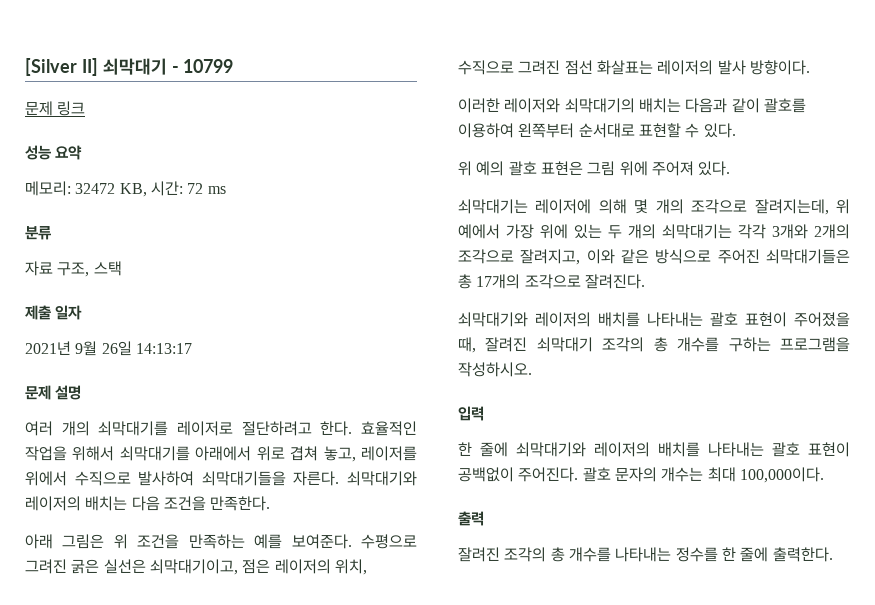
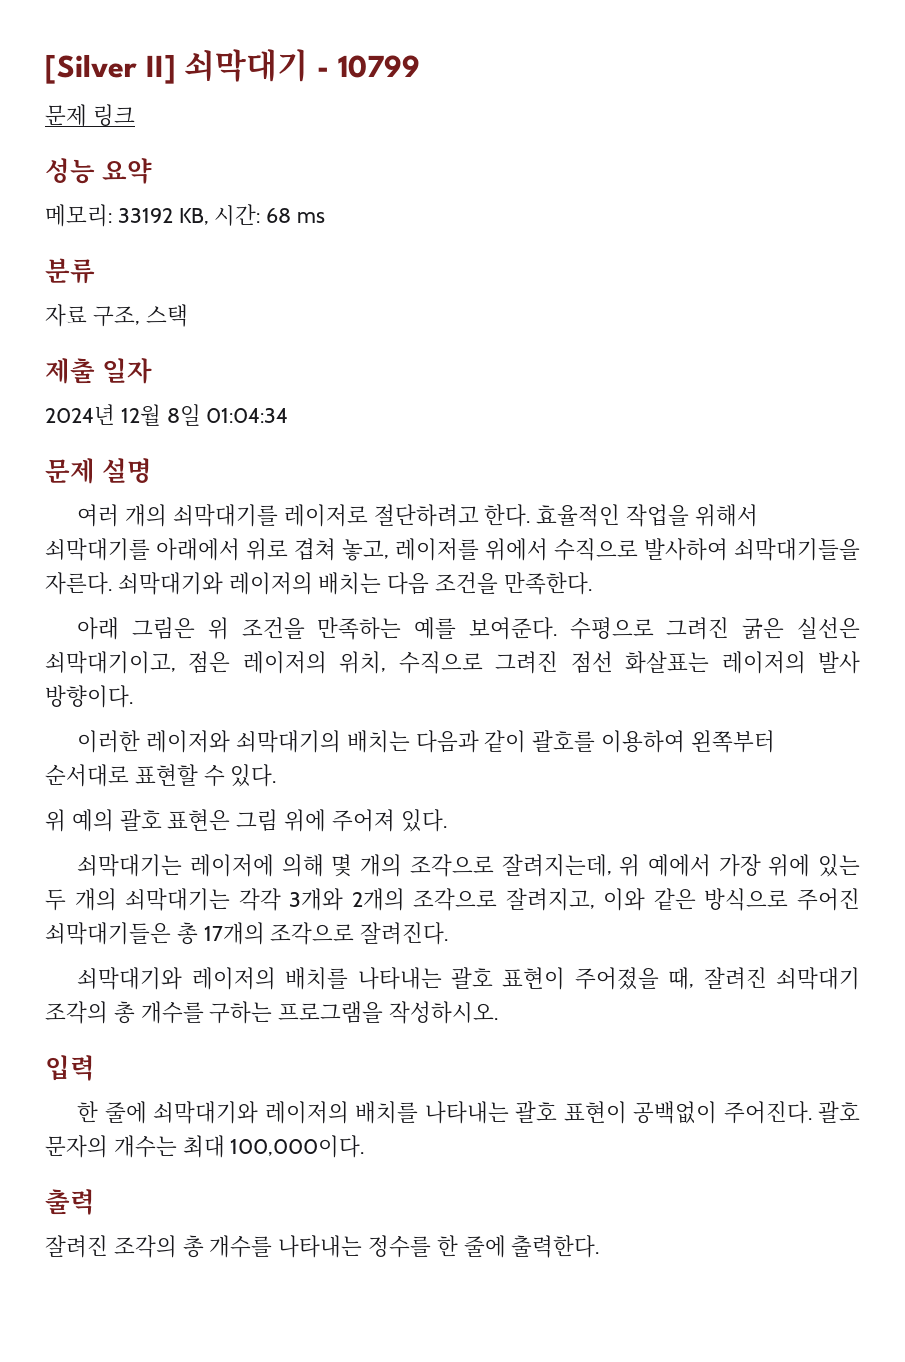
[75,183,116,194] 32472 -> [117,208,173,223] 33192
[187,183,204,194] 72 -> [266,208,292,223] 68
[25,341,192,356] 2021년 9월 26일 14:13:17 -> [45,404,289,426] 2024년 12월 8일 01:04:34

